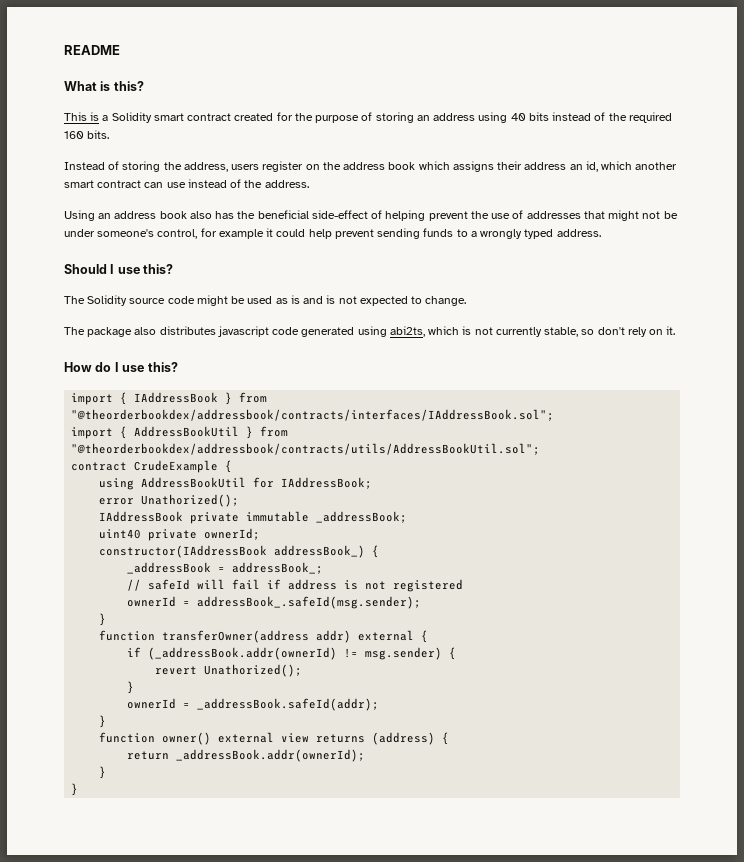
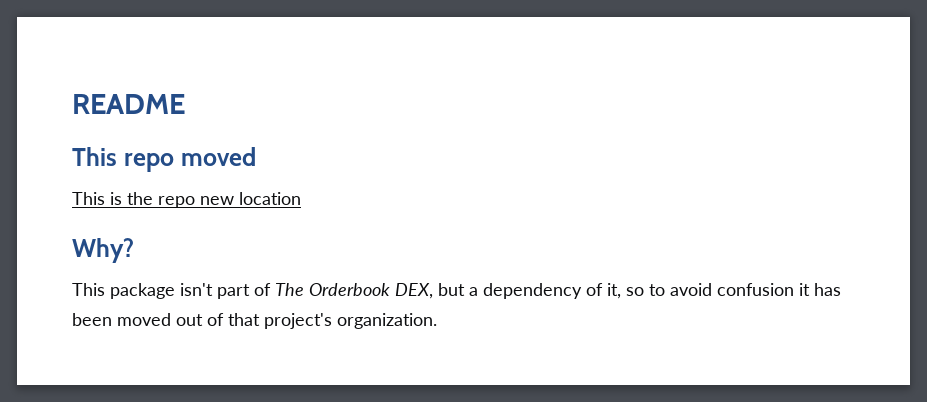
[64,81,144,91] What is this? -> [72,147,256,172] This repo moved
[102,112,672,123] [64,130,110,139] [64,161,678,172] [64,179,309,188] [64,210,678,221] [64,228,601,239] [64,264,174,274] [64,295,467,306] [64,326,676,337] [64,362,178,372] [71,392,268,405] [71,409,555,421] [71,426,289,439] [71,443,541,455] [71,460,233,473] [99,477,373,490] [99,494,240,507] [99,511,408,524] [99,528,261,541] [99,545,380,558] [127,562,324,574] [127,579,464,592] [127,596,422,609] [99,613,107,626] [99,630,429,643] [127,647,457,660] [155,664,303,677] [127,681,135,694] [127,698,380,711] [99,715,107,728] [99,732,450,745] [127,749,366,762] [99,766,107,779] [71,783,79,796] a Solidity smart contract created for the purpose of storing an address using 40 bits instead of the required 160 bits. // Instead of storing the address, users register on the address book which assigns their address an id, which another smart contract can use instead of the address. // Using an address book also has the beneficial side-effect of helping prevent the use of addresses that might not be under someone's control, for example it could help prevent sending funds to a wrongly typed address. // Should I use this? // The Solidity source code might be used as is and is not expected to change. // The package also distributes javascript code generated using abi2ts, which is not currently stable, so don't rely on it. // How do I use this? // import { IAddressBook } from "@theorderbookdex/addressbook/contracts/interfaces/IAddressBook.sol"; // import { AddressBookUtil } from "@theorderbookdex/addressbook/contracts/utils/AddressBookUtil.sol"; // contract CrudeExample { // using AddressBookUtil for IAddressBook; // error Unathorized(); // IAddressBook private immutable _addressBook; // uint40 private ownerId; // constructor(IAddressBook addressBook_) { // _addressBook = addressBook_; // // safeId will fail if address is not registered // ownerId = addressBook_.safeId(msg.sender); // } // function transferOwner(address addr) external { // if (_addressBook.addr(ownerId) != msg.sender) { // revert Unathorized(); // } // ownerId = _addressBook.safeId(addr); // } // function owner() external view returns (address) { // return _addressBook.addr(ownerId); // } // } -> [127,192,301,208] [72,238,134,263] [72,283,841,299] [72,313,437,329] the repo new location // Why? // This package isn't part of The Orderbook DEX, but a dependency of it, so to avoid confusion it has been moved out of that project's organization.

